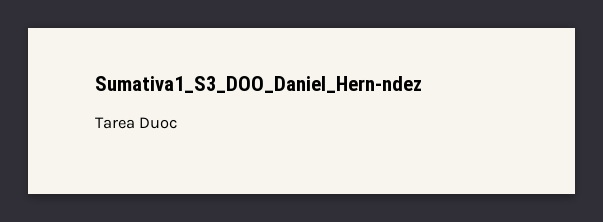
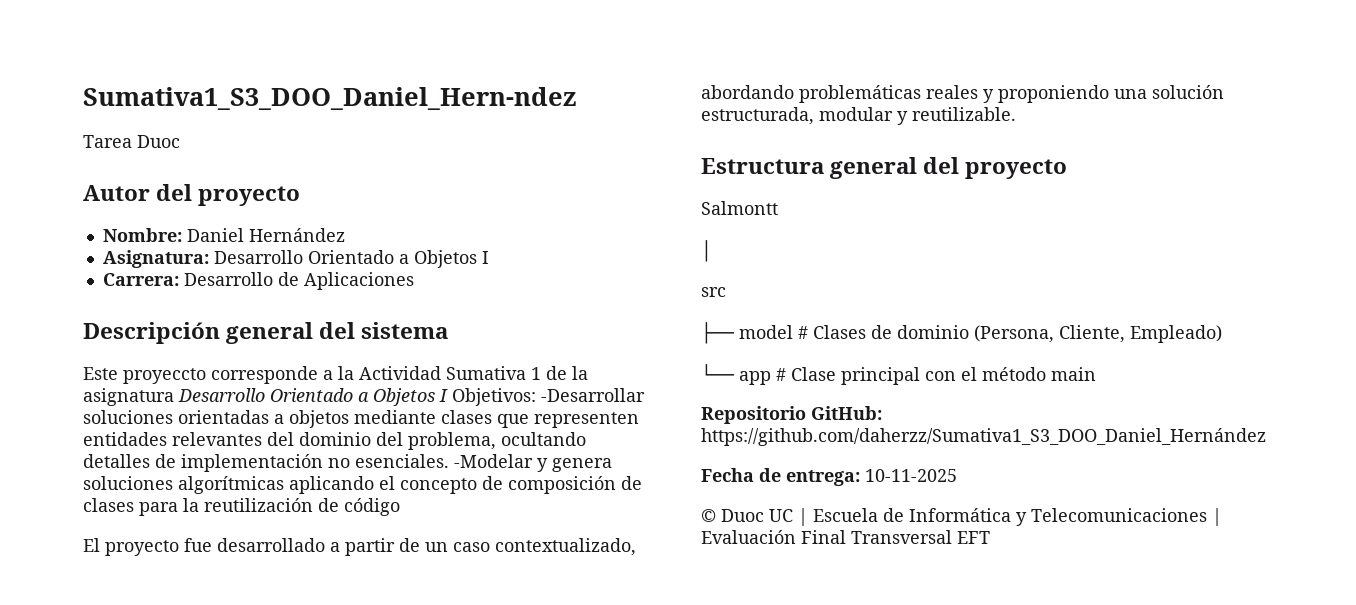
(179, 123) none -> [83,184,301,206] [102,228,345,242] [102,250,489,268] [102,272,414,290] [83,322,449,344] [83,366,588,384] [83,388,645,406] [83,410,639,428] [83,432,586,450] [83,454,612,472] [83,476,642,494] [83,498,400,516] [83,538,636,556] [701,85,1224,103] [701,107,1016,125] [701,157,1068,179] [701,201,778,215] [701,240,712,262] [701,287,726,297] [701,322,1222,344] [701,364,1096,385] [701,406,882,424] [701,428,1266,446] [701,468,957,486] [701,508,1222,526] [701,530,990,544] // Autor del proyecto // Nombre: Daniel Hernández // Asignatura: Desarrollo Orientado a Objetos I // Carrera: Desarrollo de Aplicaciones // Descripción general del sistema // Este proyeccto corresponde a la Actividad Sumativa 1 de la asignatura Desarrollo Orientado a Objetos I Objetivos: -Desarrollar soluciones orientadas a objetos mediante clases que representen entidades relevantes del dominio del problema, ocultando detalles de implementación no esenciales. -Modelar y genera soluciones algorítmicas aplicando el concepto de composición de clases para la reutilización de código // El proyecto fue desarrollado a partir de un caso contextualizado, abordando problemáticas reales y proponiendo una solución estructurada, modular y reutilizable. // Estructura general del proyecto // Salmontt // │ // src // ├── model # Clases de dominio (Persona, Cliente, Empleado) // └── app # Clase principal con el método main // Repositorio GitHub: https://github.com/daherzz/Sumativa1_S3_DOO_Daniel_Hernández // Fecha de entrega: 10-11-2025 // © Duoc UC | Escuela de Informática y Telecomunicaciones | Evaluación Final Transversal EFT

